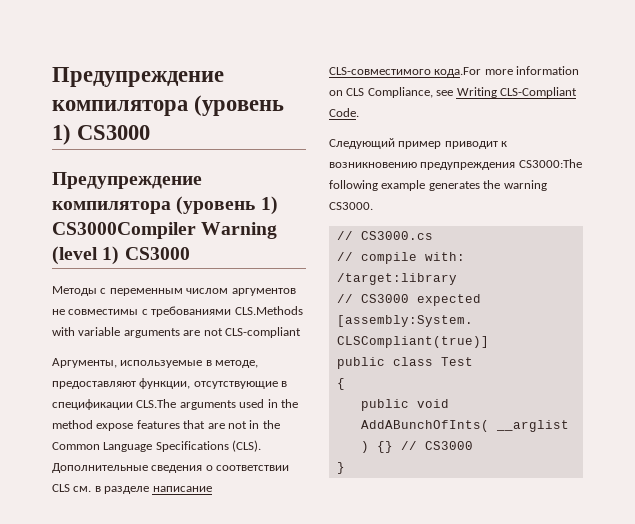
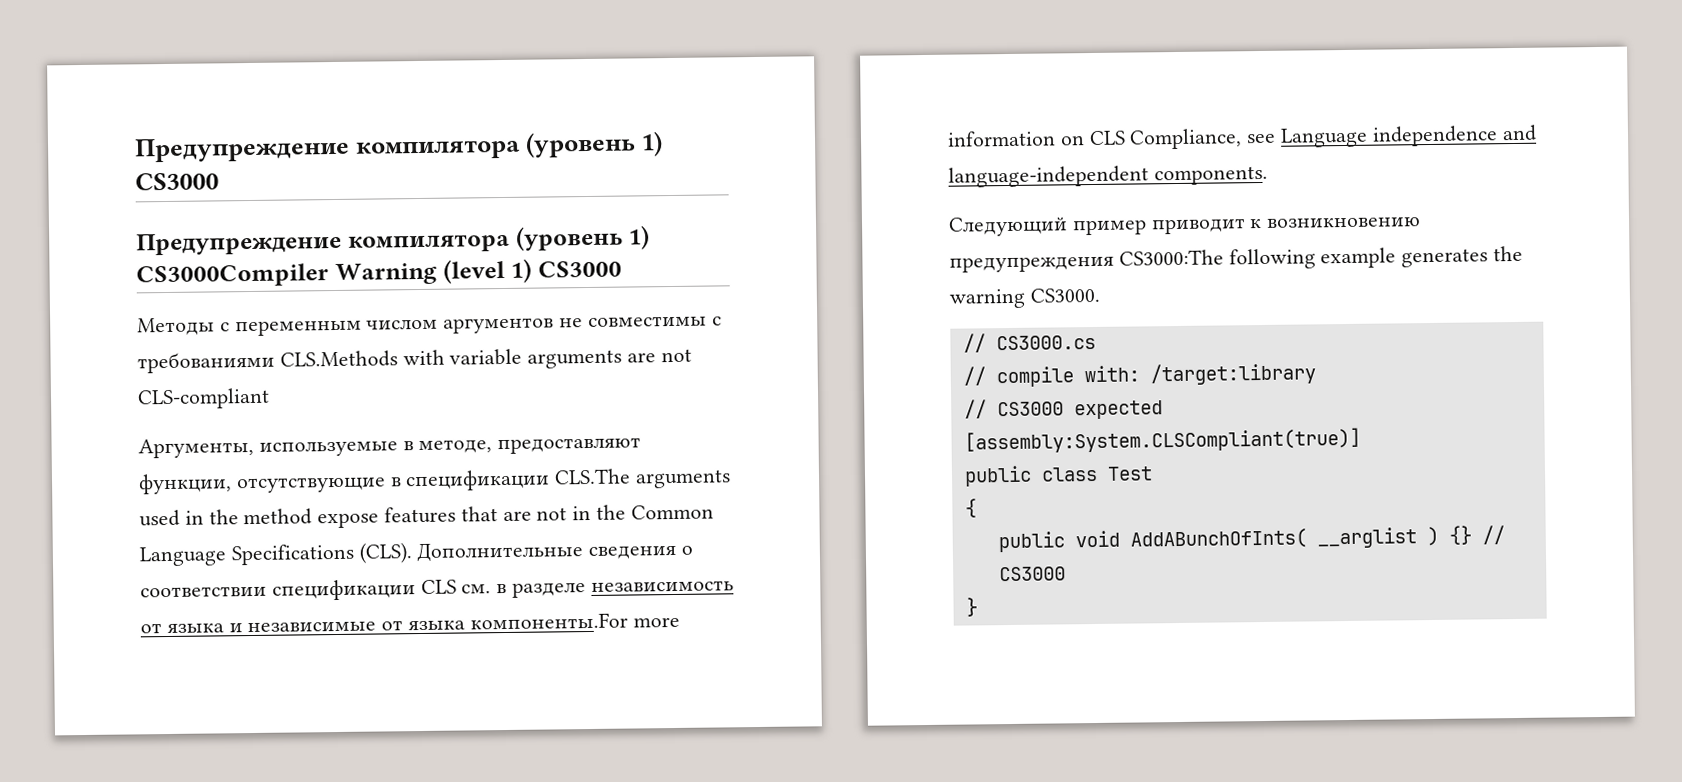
(290, 468) none -> [271,579,416,601] спецификации
[152,486,212,492] [329,67,482,77] написание CLS-совместимого кода.For -> [590,580,734,592] [140,612,628,634] независимость от языка и независимые от языка компоненты.For
[456,87,577,98] [329,108,359,117] Writing CLS-Compliant Code. -> [1280,124,1537,148] [948,165,1268,188] Language independence and language-independent components.

